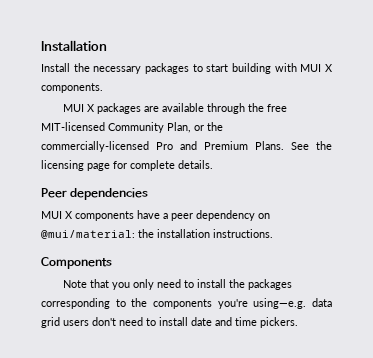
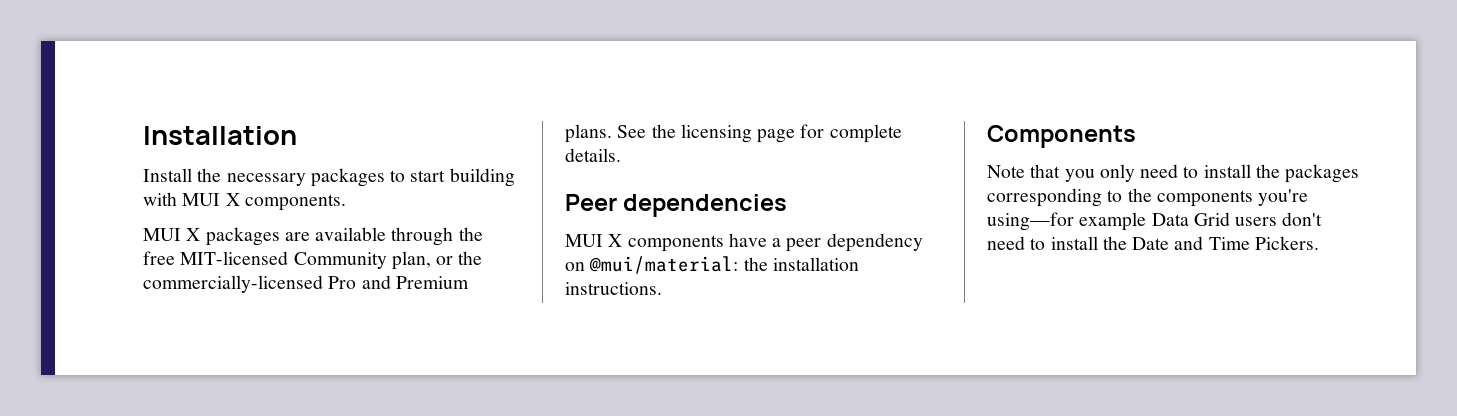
[167,122,191,133] Plan, -> [391,251,431,270] plan,
[255,141,284,150] Plans. -> [565,124,612,143] plans.
[253,298,332,309] [41,317,60,328] using—e.g. data grid -> [987,212,1230,231] using—for example Data Grid
[191,317,298,328] date and time pickers. -> [1102,236,1319,250] the Date and Time Pickers.

